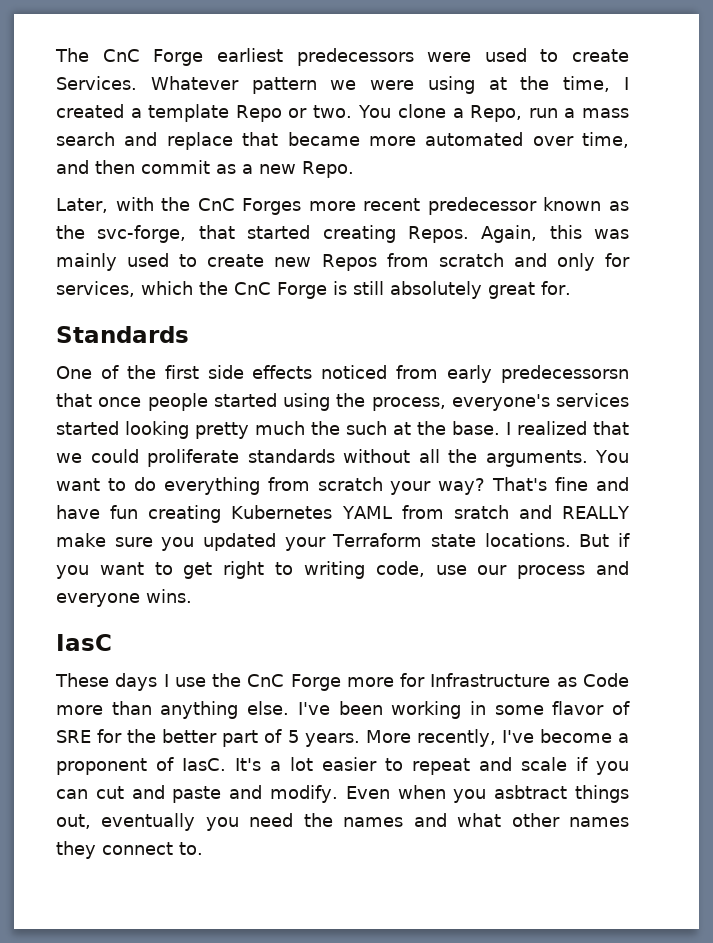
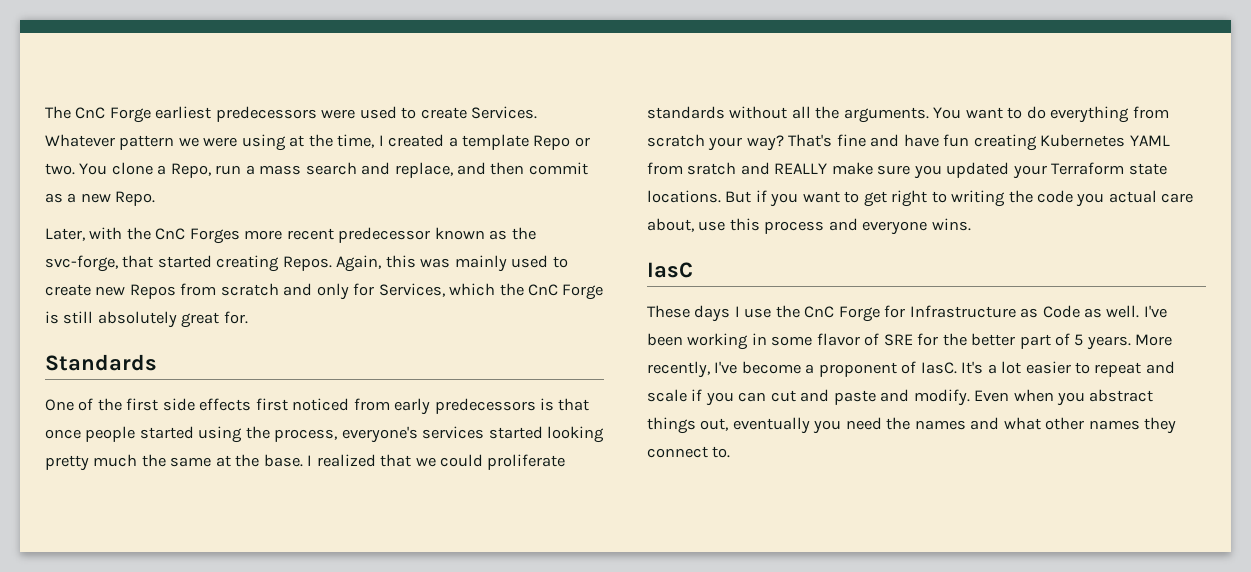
[166,132,629,150] replace that became more automated over time, -> [394,162,453,178] replace,
[56,281,135,297] services, -> [378,283,445,297] Services,
(313, 372) none -> [255,398,288,411] first
[501,365,630,383] predecessorsn -> [434,398,555,414] predecessors is
[346,421,387,435] such -> [170,457,212,467] same
[375,561,508,577] code, use our -> [1008,190,1194,207] [647,218,760,232] the code you actual care about, use this
[346,677,394,687] more -> (880, 314) none
[56,701,290,719] more than anything else. -> [1084,305,1140,318] as well.
[494,785,568,799] asbtract -> [1089,389,1154,402] abstract

